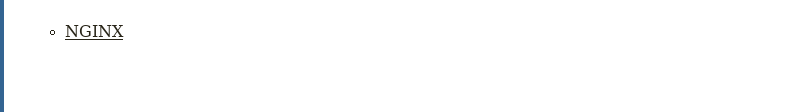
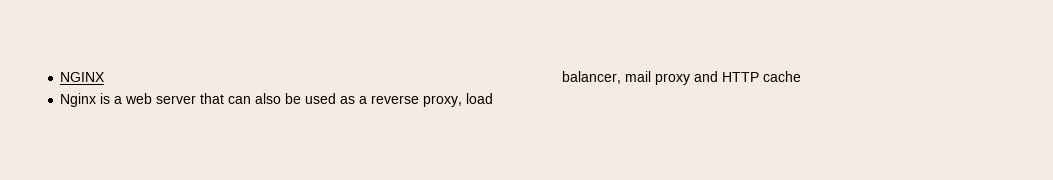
(124, 31) none -> [60,93,494,107] [562,71,802,85] // Nginx is a web server that can also be used as a reverse proxy, load balancer, mail proxy and HTTP cache

